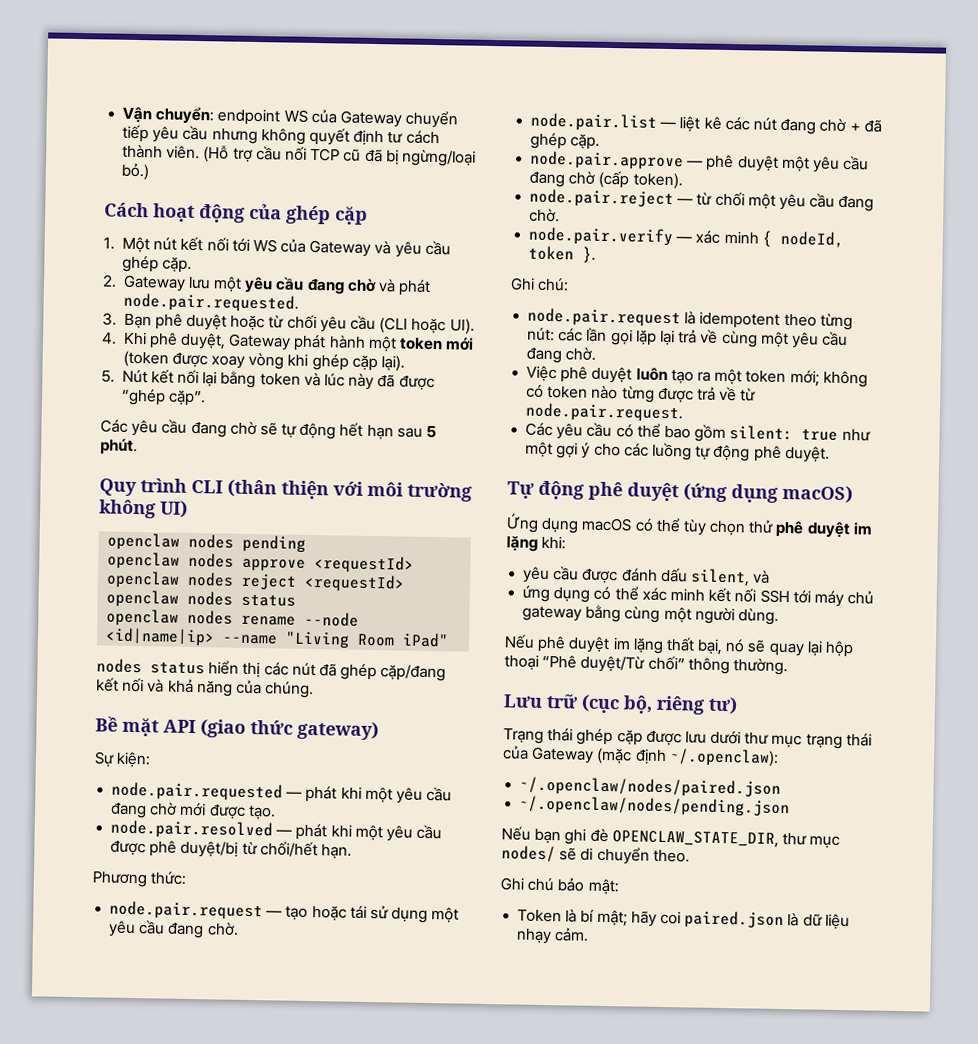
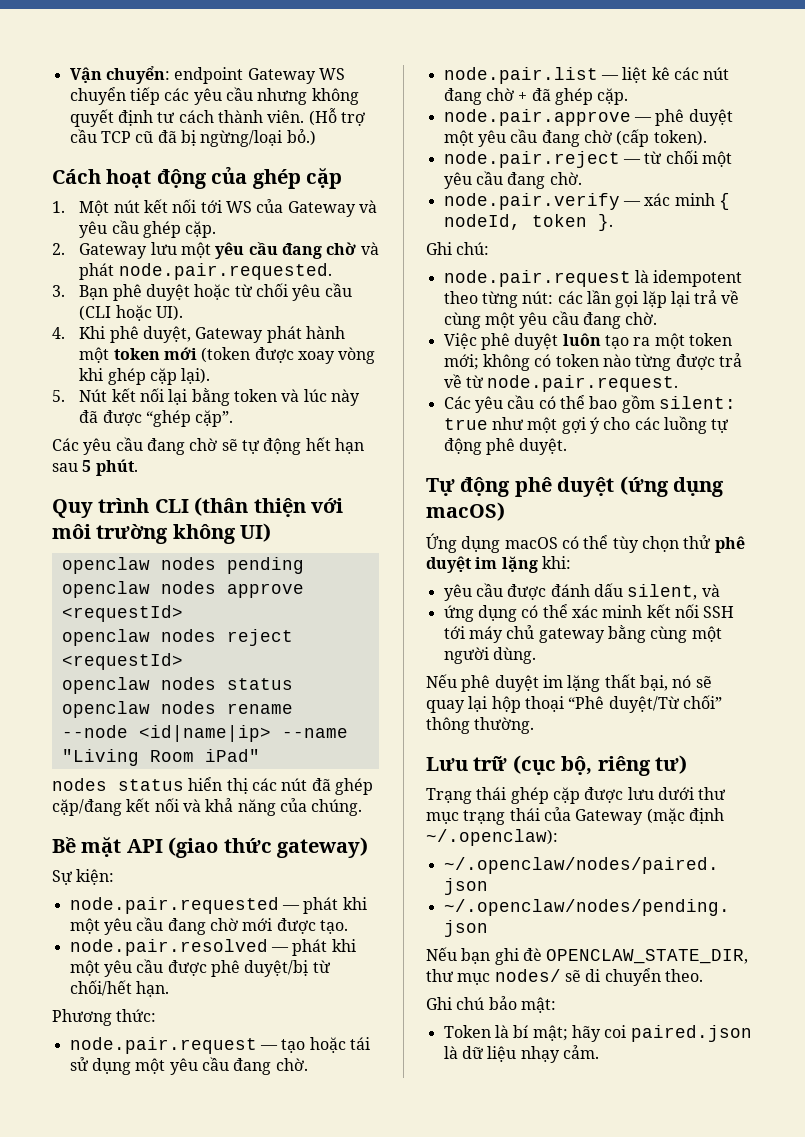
[283,108,402,128] WS của Gateway -> [247,68,345,84] Gateway WS
(150, 133) none -> [164,88,190,101] các
[284,146,307,161] nối -> (97, 136) none

